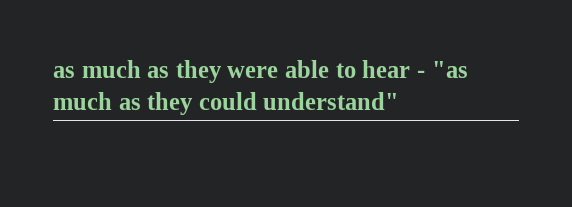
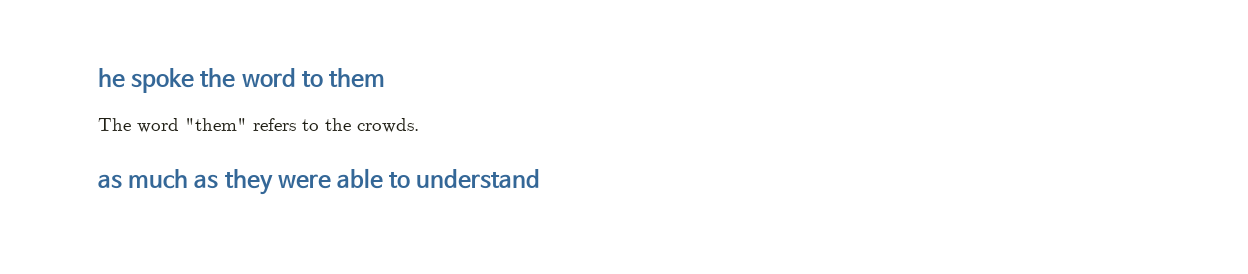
(53, 72) none -> [98,68,386,93] [98,118,419,133] he spoke the word to them // The word "them" refers to the crowds. //
[362,60,468,78] [53,92,400,115] hear - "as much as they could understand" -> [416,169,541,189] understand

